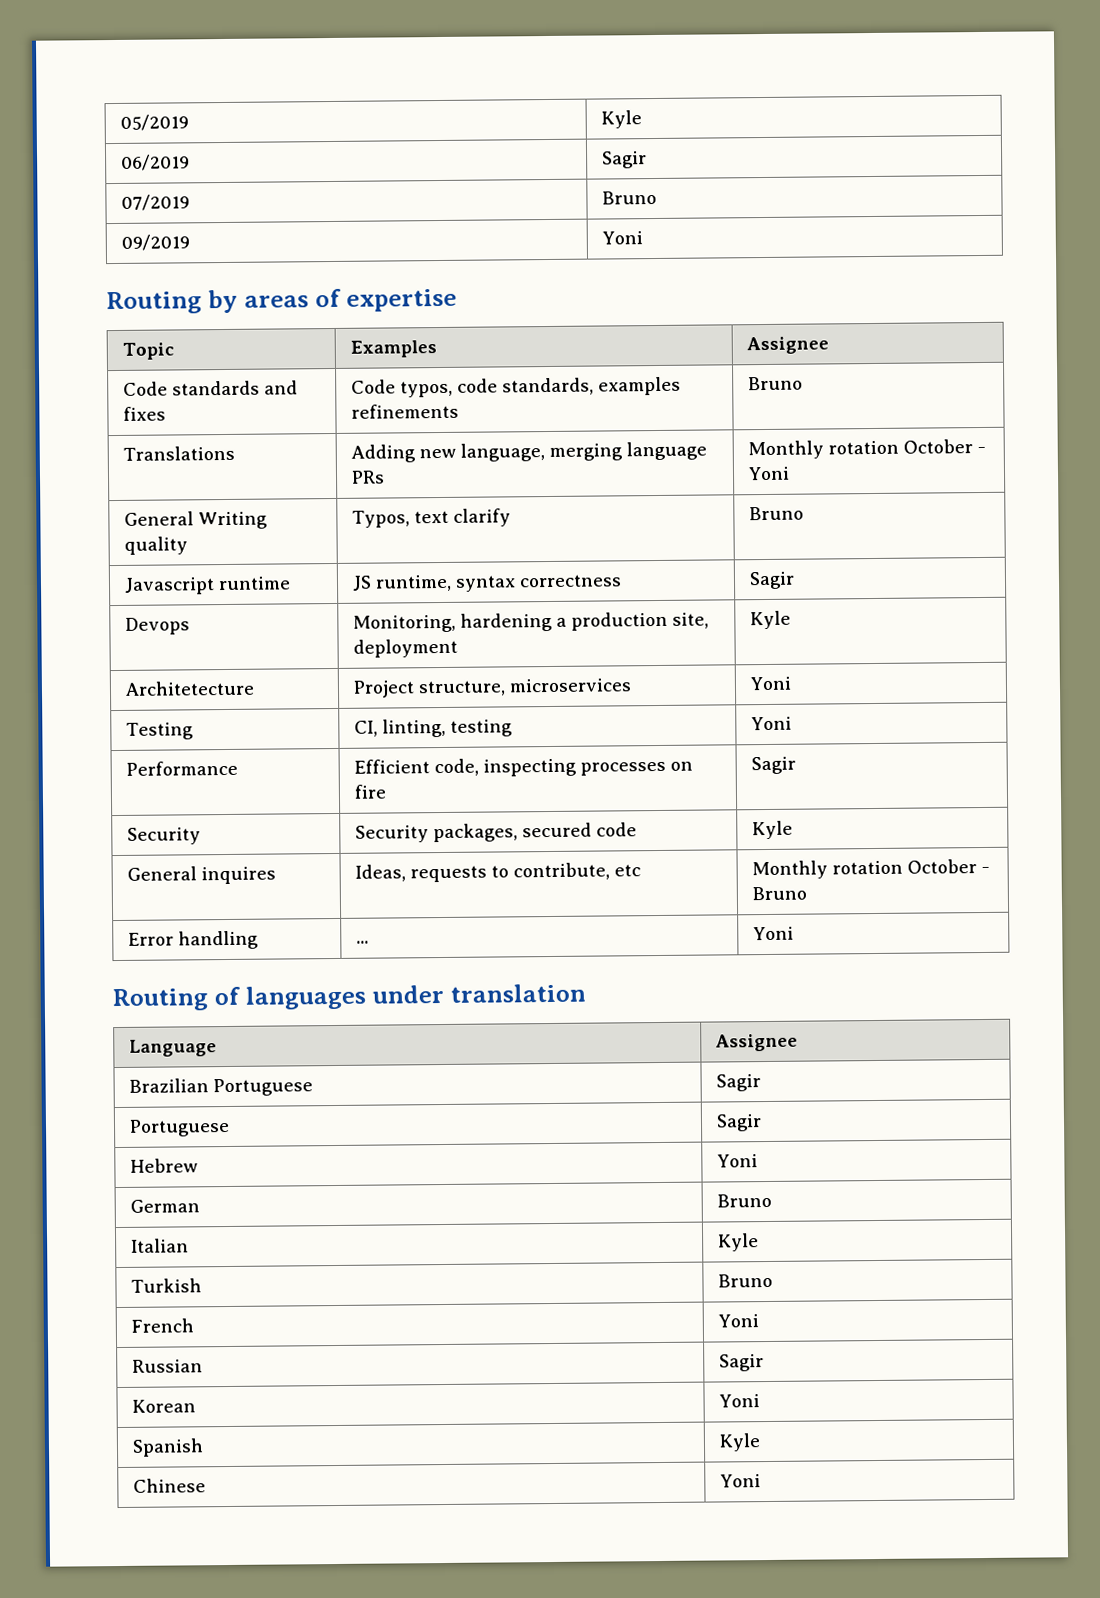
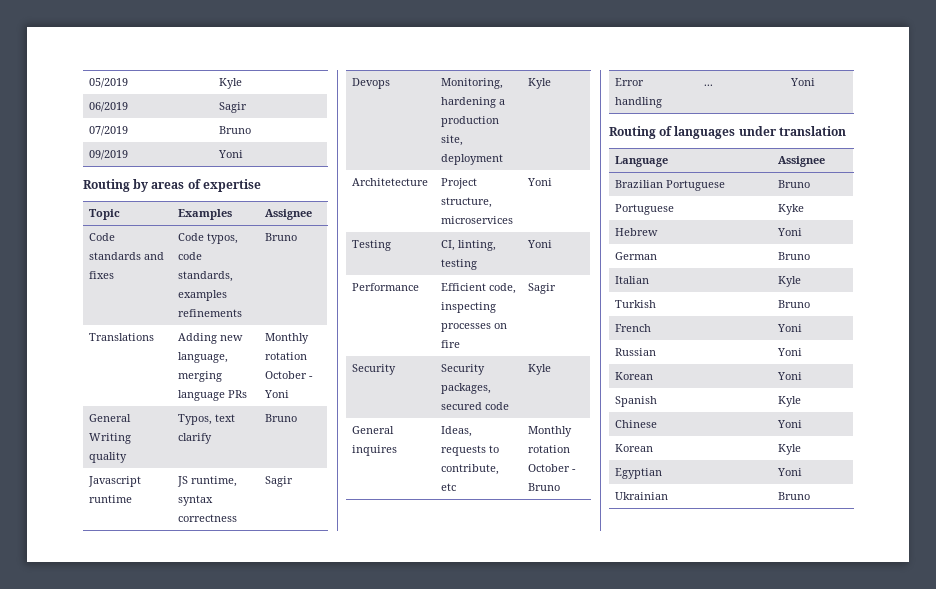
[716,1074,762,1092] [129,1118,231,1137] [716,1114,763,1132] Sagir // Portuguese | Sagir -> [778,180,811,188] [615,204,675,215] [778,204,805,215] Bruno // Portuguese | Kyke
[719,1354,765,1372] Sagir -> [777,348,803,356] Yoni
(762, 1481) none -> [615,444,654,452] [778,444,802,455] [615,468,663,479] [777,468,803,476] [615,492,669,500] [778,492,811,500] // Korean | Kyle // Egyptian | Yoni // Ukrainian | Bruno

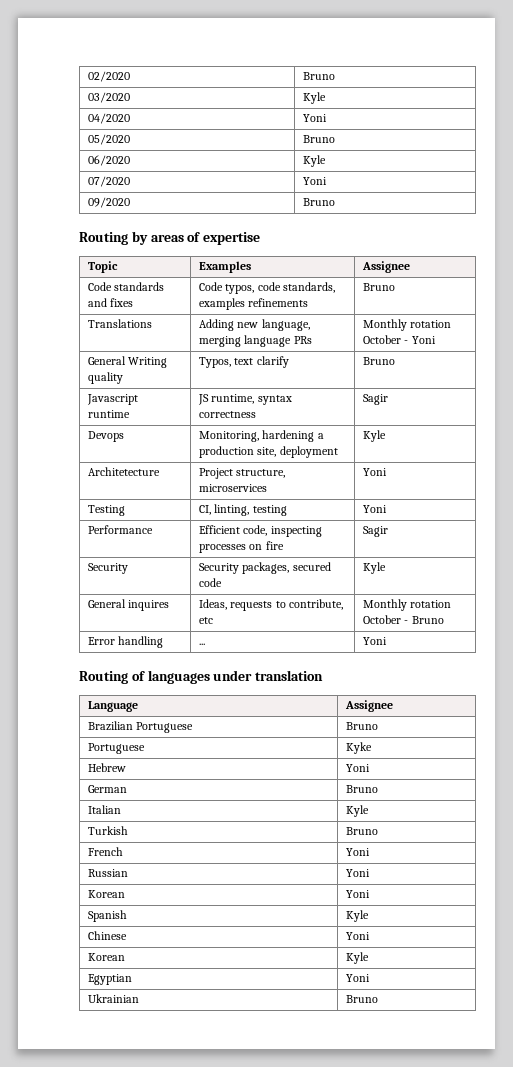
[89,78,129,88] [219,78,243,89] [89,102,129,112] [219,102,248,113] [89,126,129,136] [219,126,252,134] [89,150,129,160] [218,150,244,158] 05/2019 | Kyle // 06/2019 | Sagir // 07/2019 | Bruno // 09/2019 | Yoni -> [88,71,131,82] [303,72,336,80] [88,92,131,103] [303,92,327,104] [88,113,131,124] [303,114,328,122] [88,134,131,145] [303,135,336,143] [88,155,131,166] [303,155,327,167] [88,176,131,187] [303,177,328,185] [88,197,131,208] [303,198,336,206] 02/2020 | Bruno // 03/2020 | Kyle // 04/2020 | Yoni // 05/2020 | Bruno // 06/2020 | Kyle // 07/2020 | Yoni // 09/2020 | Bruno

